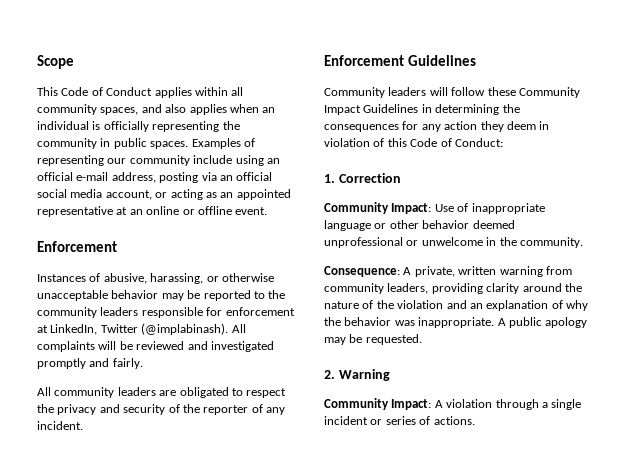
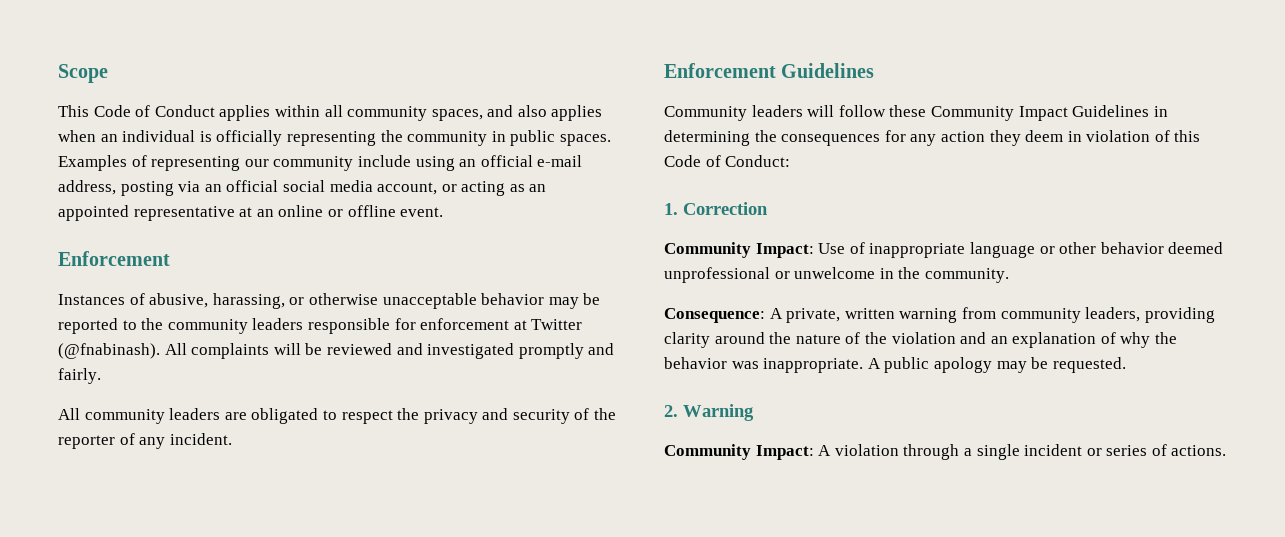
[50,323,229,335] LinkedIn, Twitter (@implabinash). -> [531,319,583,330] [58,343,160,359] Twitter (@fnabinash).

